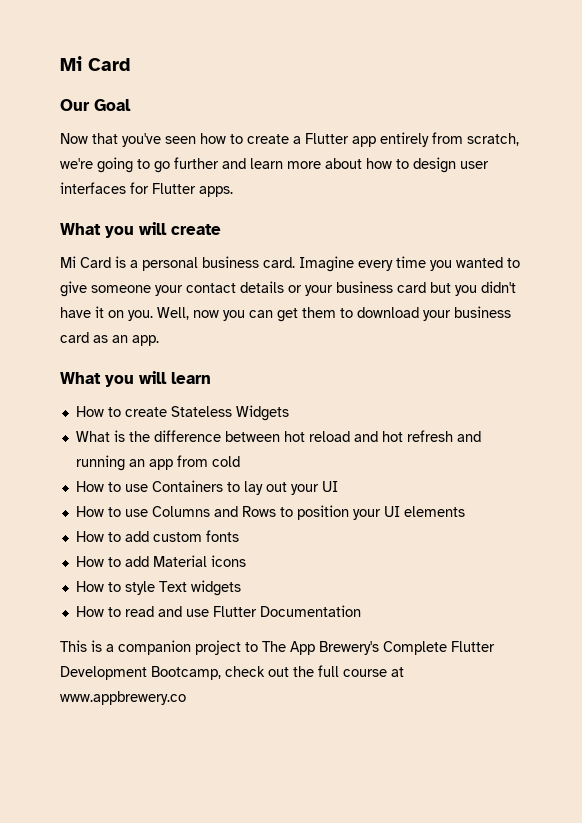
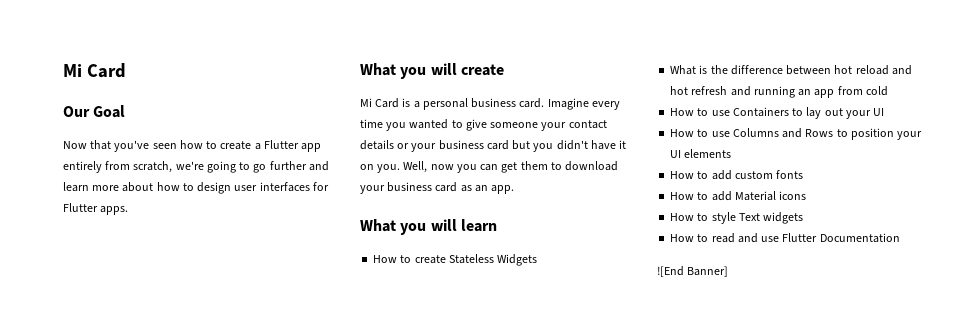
[60,640,495,655] [60,665,404,680] [60,691,186,705] This is a companion project to The App Brewery's Complete Flutter Development Bootcamp, check out the full course at www.appbrewery.co -> [657,266,729,277] ![End Banner]

